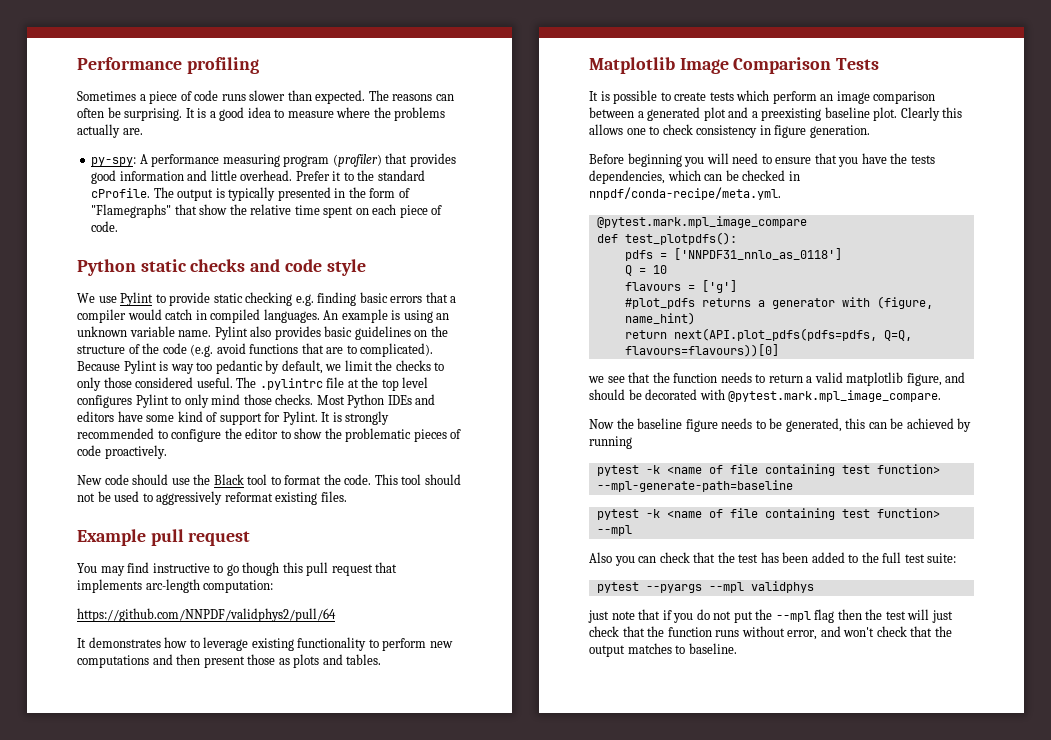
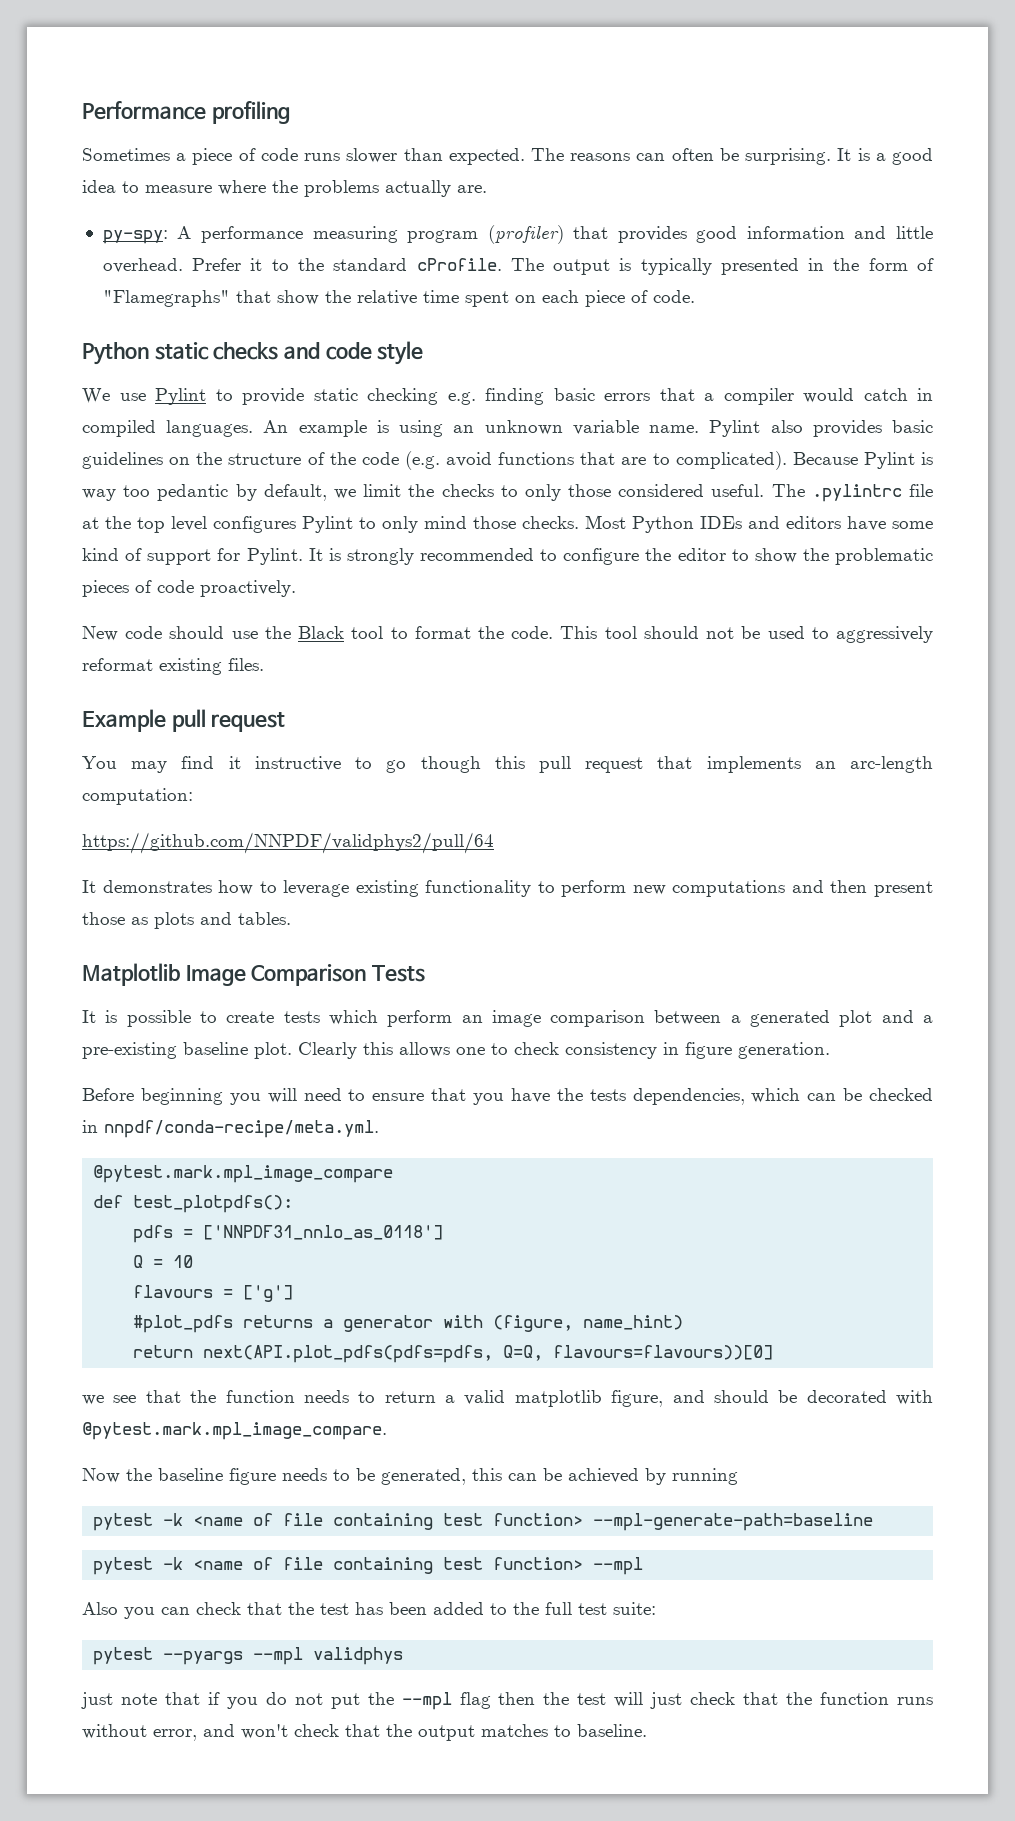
(150, 567) none -> [228,756,241,769] it
(142, 586) none -> [814,761,836,769] an
[761,108,822,121] preexisting -> [82,1042,177,1059] pre-existing

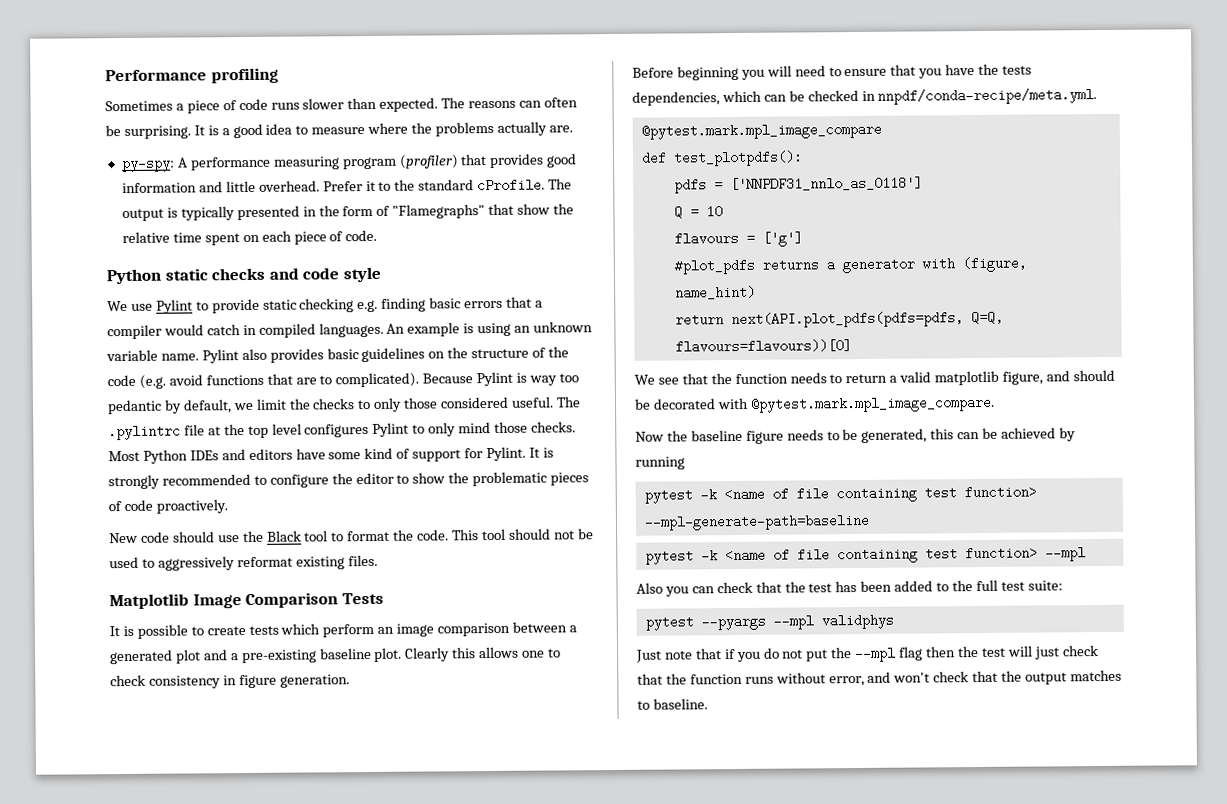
[82,709,286,732] [82,756,933,773] [82,788,193,805] [82,832,494,854] [82,880,934,897] [82,912,291,929] // Example pull request // You may find it instructive to go though this pull request that implements an arc-length computation: // https://github.com/NNPDF/validphys2/pull/64 // It demonstrates how to leverage existing functionality to perform new computations and then present those as plots and tables. -> (378, 560) none
[82,1395,104,1405] we -> [634,374,655,385] We
[81,1692,113,1709] just -> [636,649,662,663] Just

